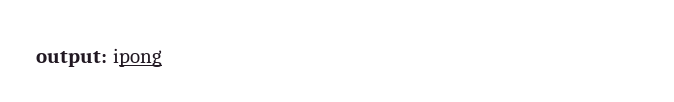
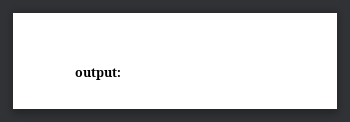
[112,48,162,67] ipong -> (121, 74) none

